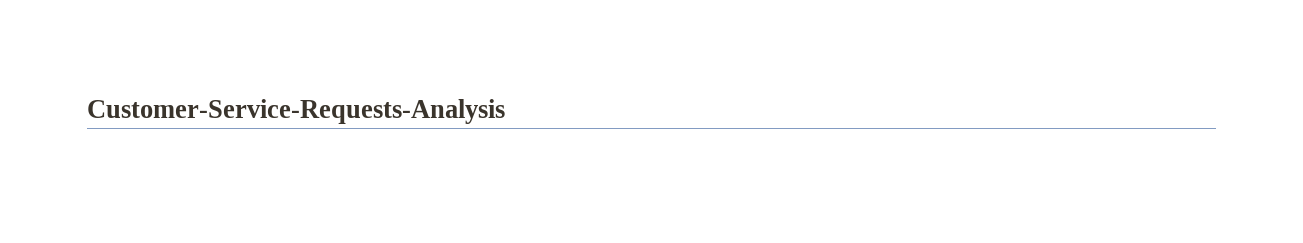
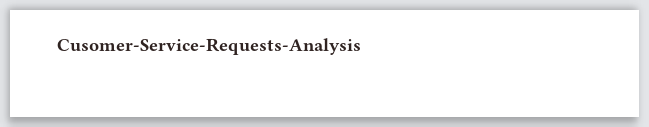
[87,99,505,124] Customer-Service-Requests-Analysis -> [57,38,361,55] Cusomer-Service-Requests-Analysis

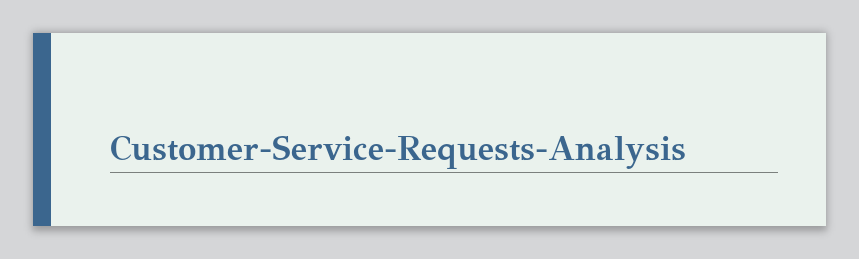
[57,38,361,55] Cusomer-Service-Requests-Analysis -> [110,135,686,169] Customer-Service-Requests-Analysis

